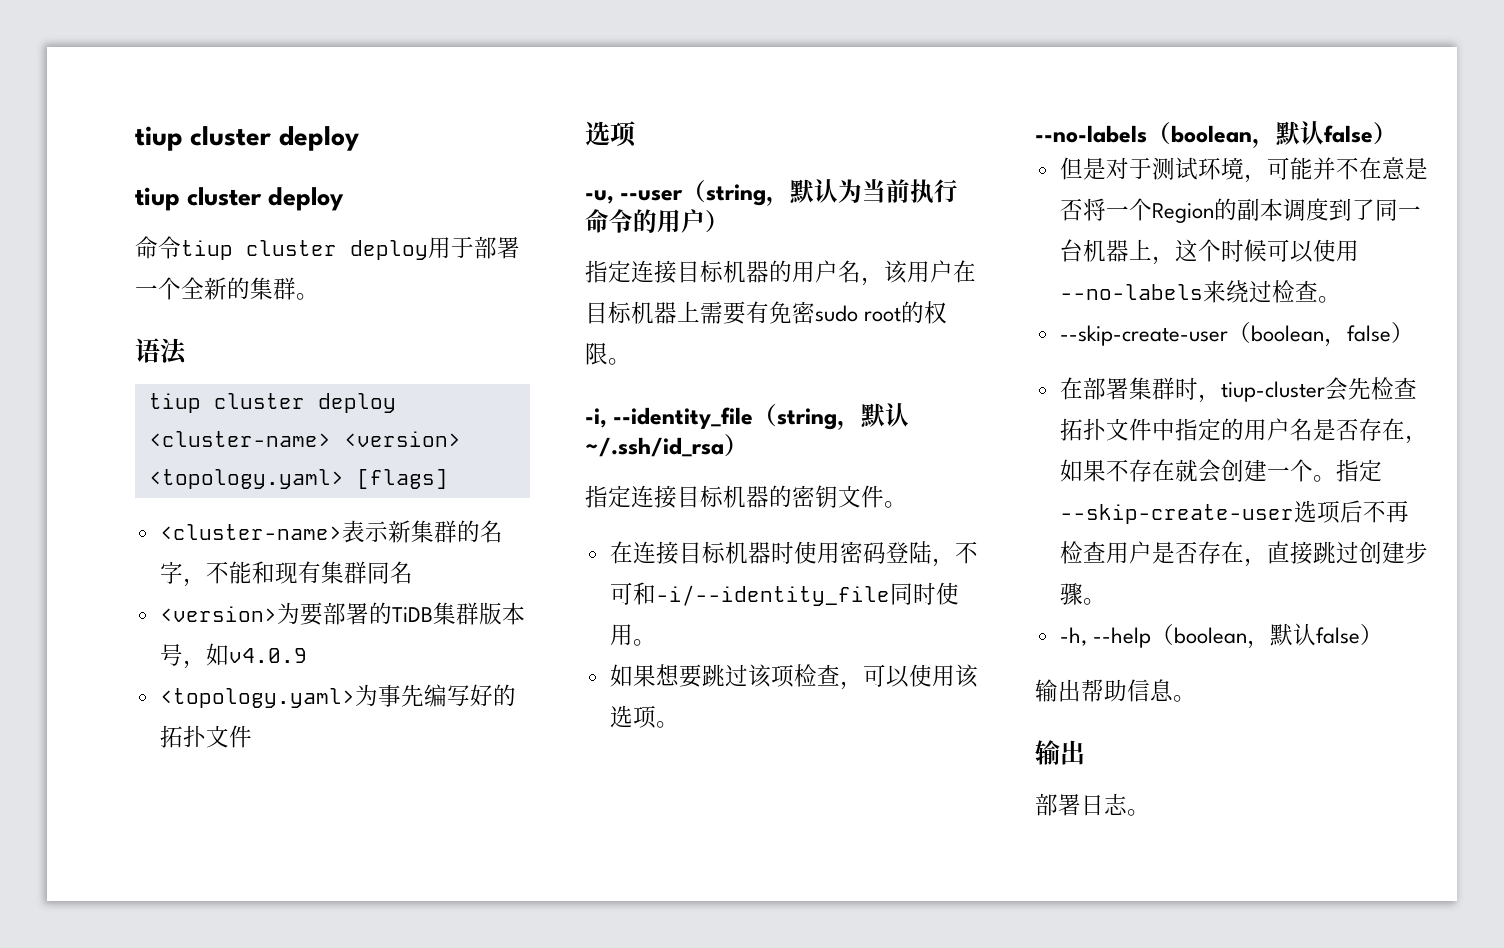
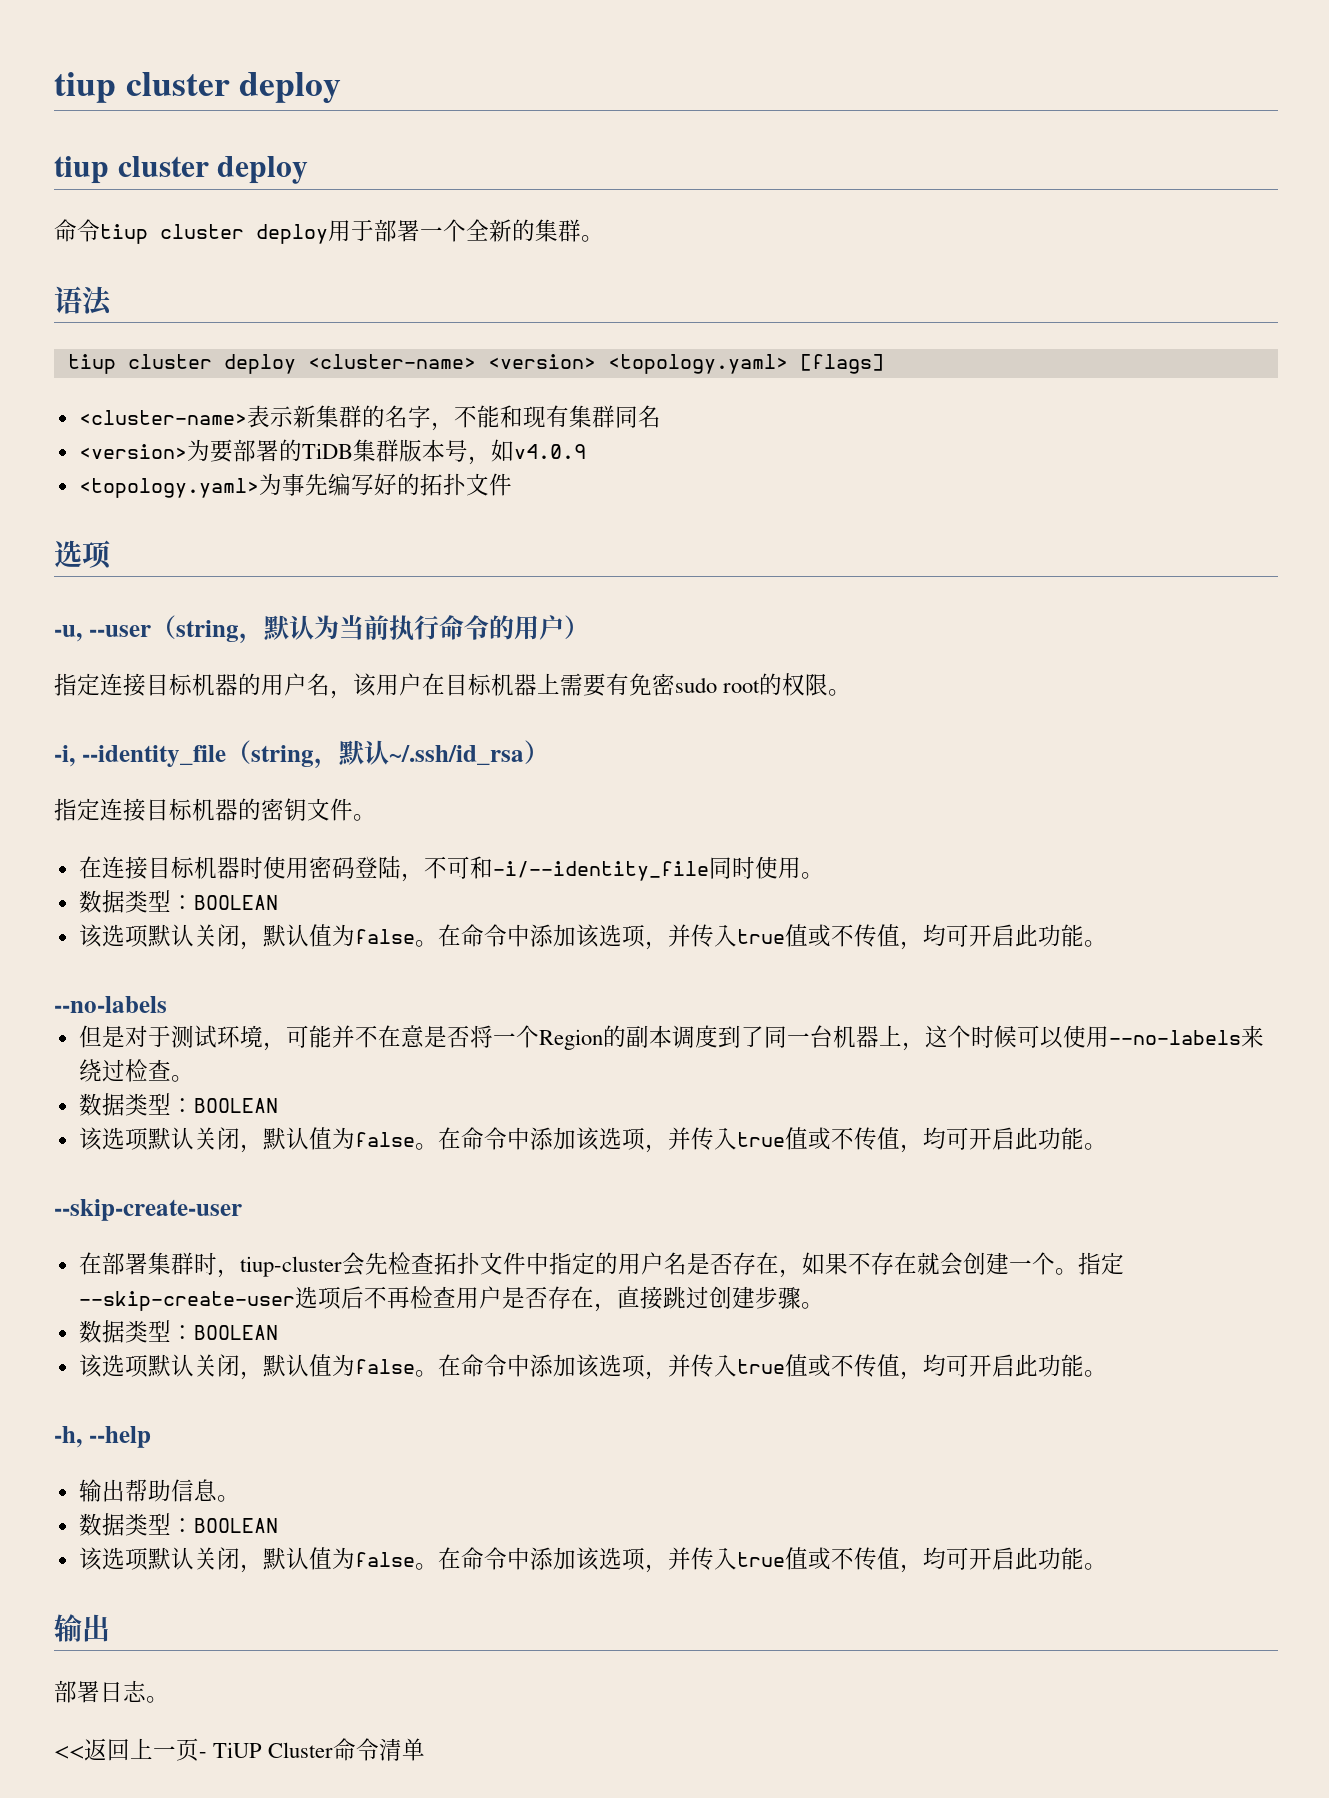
[609,664,978,690] [609,705,679,729] [1035,121,1397,148] 如果想要跳过该项检查，可以使用该选项。 // --no-labels（boolean，默认false） -> [78,890,278,913] [78,924,1107,950] [54,996,167,1013] 数据类型：BOOLEAN // 该选项默认关闭，默认值为false。在命令中添加该选项，并传入true值或不传值，均可开启此功能。 // --no-labels
[1059,321,1414,347] --skip-create-user（boolean，false） -> [78,1093,278,1116] [78,1127,1107,1153] [54,1199,242,1221] 数据类型：BOOLEAN // 该选项默认关闭，默认值为false。在命令中添加该选项，并传入true值或不传值，均可开启此功能。 // --skip-create-user
[1059,623,1383,649] [1035,679,1196,702] [1035,740,1085,765] [1035,793,1150,816] -h, --help（boolean，默认false） // 输出帮助信息。 // 输出 // 部署日志。 -> [78,1320,278,1343] [78,1354,1107,1380] [54,1426,151,1448] [78,1479,240,1502] [78,1513,278,1536] [78,1547,1107,1573] [54,1614,110,1642] [54,1680,169,1703] [54,1738,426,1761] 数据类型：BOOLEAN // 该选项默认关闭，默认值为false。在命令中添加该选项，并传入true值或不传值，均可开启此功能。 // -h, --help // 输出帮助信息。 // 数据类型：BOOLEAN // 该选项默认关闭，默认值为false。在命令中添加该选项，并传入true值或不传值，均可开启此功能。 // 输出 // 部署日志。 // <<返回上一页- TiUP Cluster命令清单

